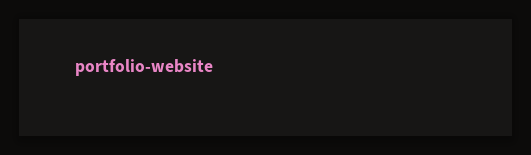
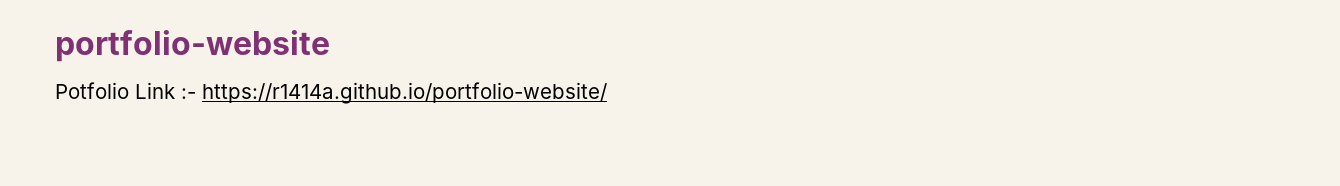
(213, 67) none -> [55,82,607,104] // Potfolio Link :- https://r1414a.github.io/portfolio-website/

